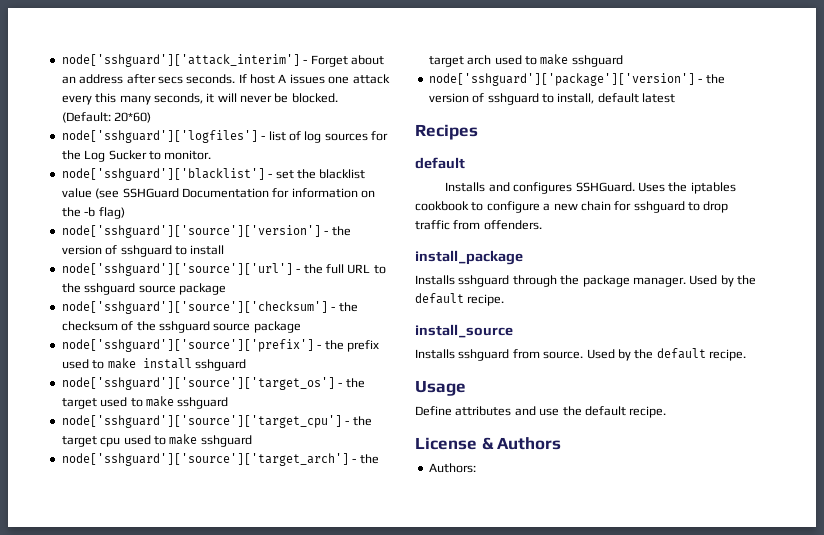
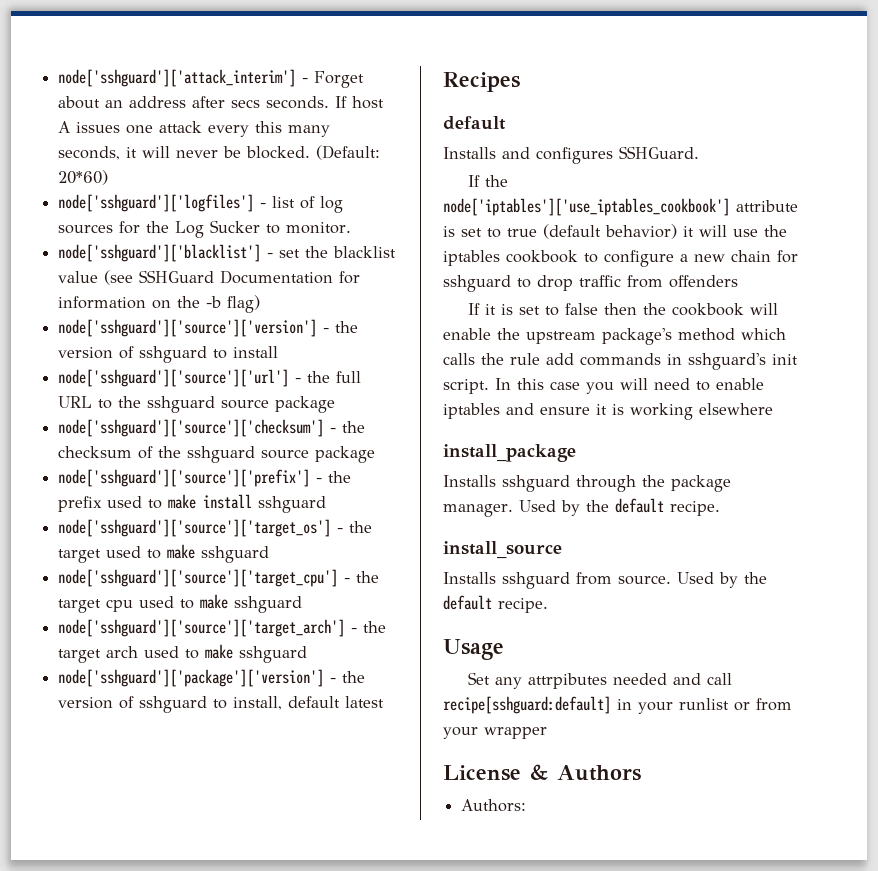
[637,182,665,192] Uses -> [468,175,509,187] [443,198,798,216] [443,224,758,239] // If the node['iptables']['use_iptables_cookbook'] attribute is set to true (default behavior) it will use
[483,220,542,230] offenders. -> [669,275,738,288] [468,303,779,316] [443,328,786,345] [443,353,798,370] [443,378,764,394] [443,403,773,420] offenders // If it is set to false then the cookbook will enable the upstream package's method which calls the rule add commands in sshguard's init script. In this case you will need to enable iptables and ensure it is working elsewhere
[415,406,667,418] Define attributes and use the default recipe. -> [468,672,733,689] [443,696,792,714] [443,727,547,739] Set any attrpibutes needed and call recipe[sshguard:default] in your runlist or from your wrapper

